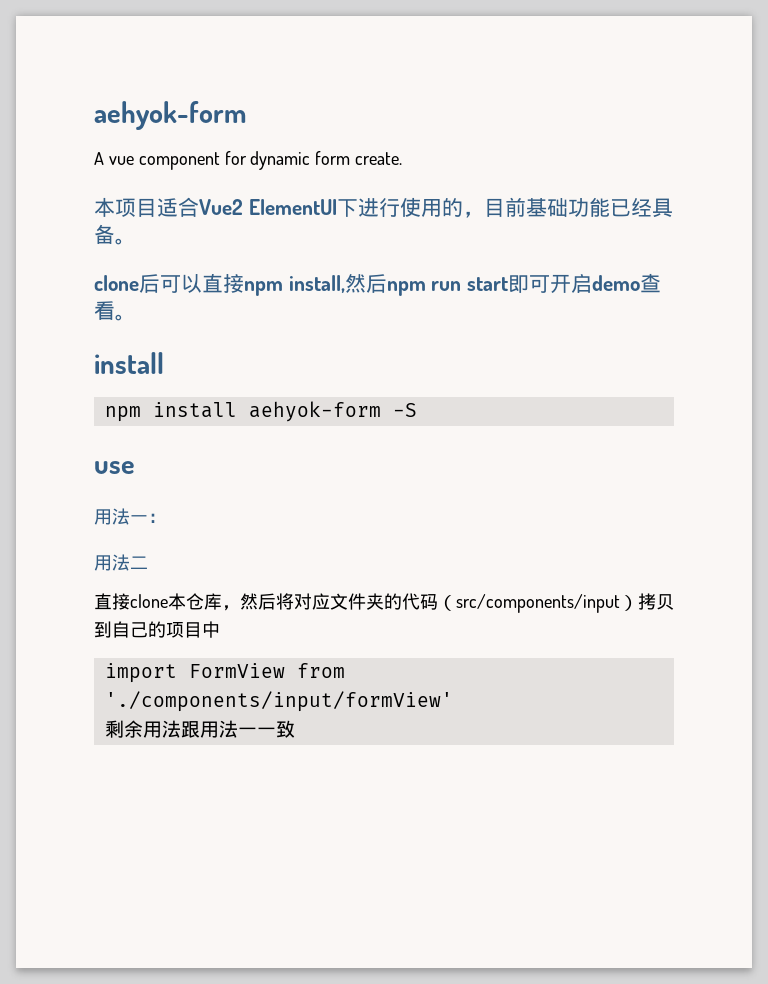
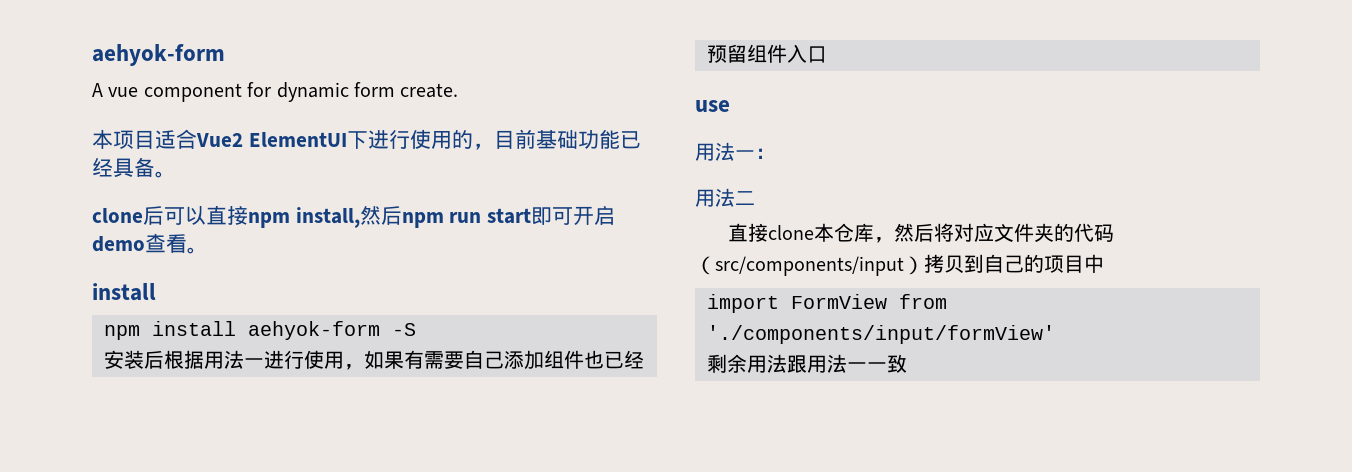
(417, 410) none -> [104,350,644,370] [707,44,827,63] // 安装后根据用法一进行使用，如果有需要自己添加组件也已经预留组件入口

